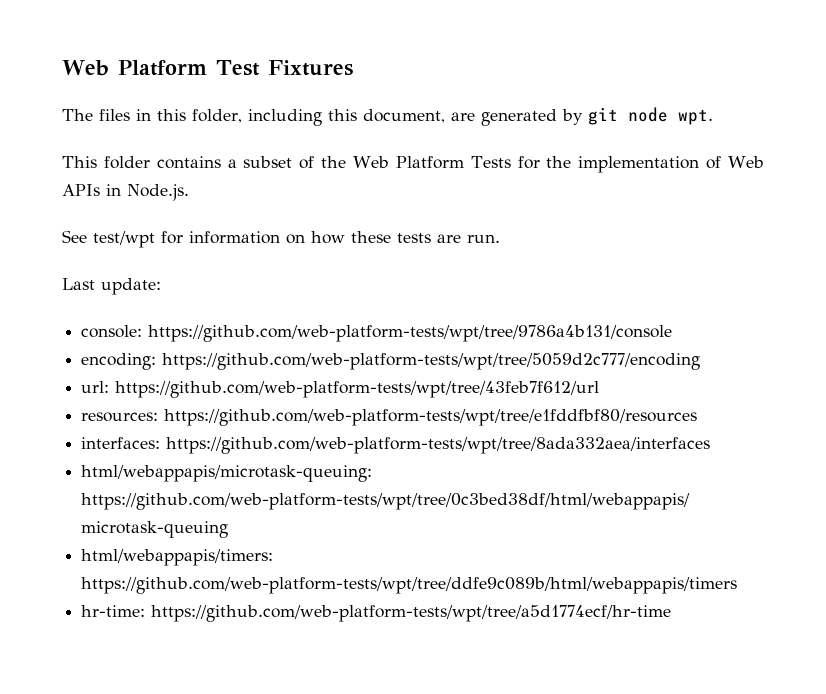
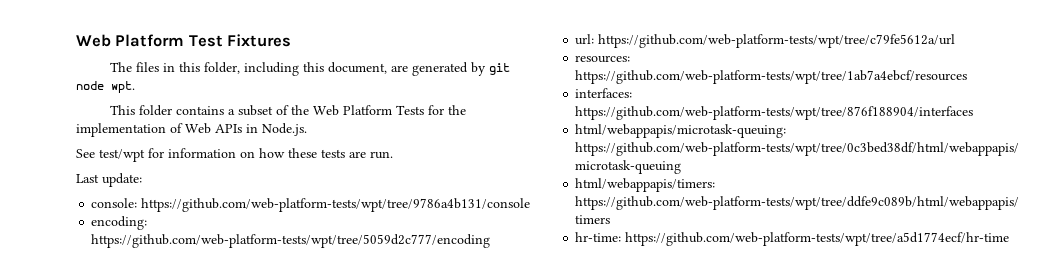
[115,381,600,398] https://github.com/web-platform-tests/wpt/tree/43feb7f612/url -> [598,34,956,48] https://github.com/web-platform-tests/wpt/tree/c79fe5612a/url
[164,409,698,426] https://github.com/web-platform-tests/wpt/tree/e1fddfbf80/resources -> [575,70,968,84] https://github.com/web-platform-tests/wpt/tree/1ab7a4ebcf/resources
[166,437,711,454] https://github.com/web-platform-tests/wpt/tree/8ada332aea/interfaces -> [575,106,974,120] https://github.com/web-platform-tests/wpt/tree/876f188904/interfaces

